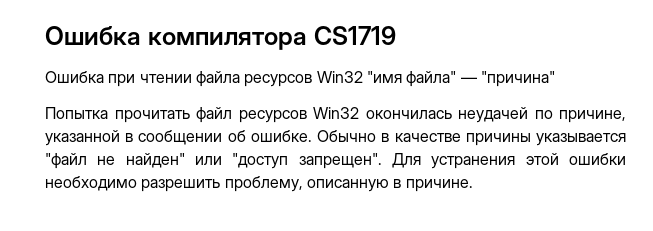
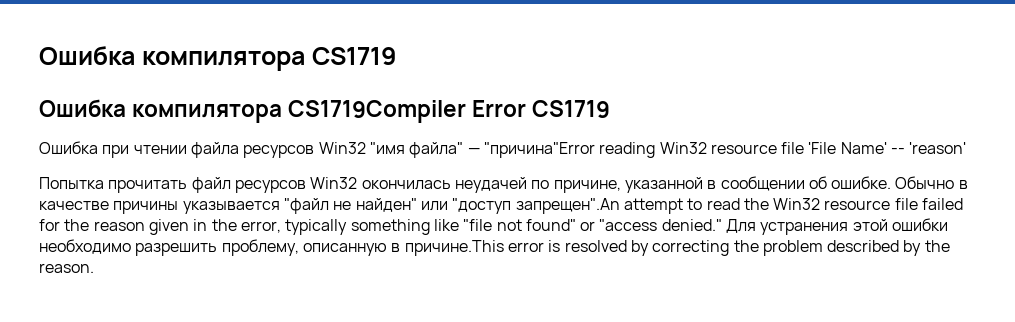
(396, 35) none -> [39,99,611,123] // Ошибка компилятора CS1719Compiler Error CS1719
[480,71,555,87] "причина" -> [483,142,967,158] "причина"Error reading Win32 resource file 'File Name' -- 'reason'
[298,153,382,169] запрещен". -> [515,198,964,214] [39,219,722,235] запрещен".An attempt to read the Win32 resource file failed for the reason given in the error, typically something like "file not found" or "access denied."
[405,179,473,192] причине. -> [404,240,950,256] [39,263,94,273] причине.This error is resolved by correcting the problem described by the reason.

